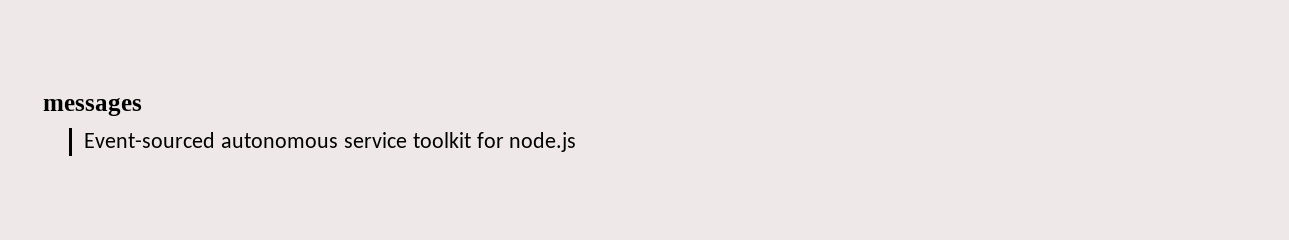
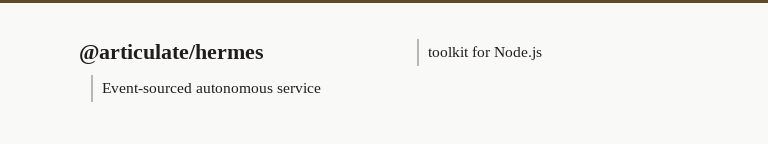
[43,97,142,116] messages -> [79,44,264,64] @articulate/hermes
[509,132,577,152] node.js -> [494,47,543,60] Node.js

